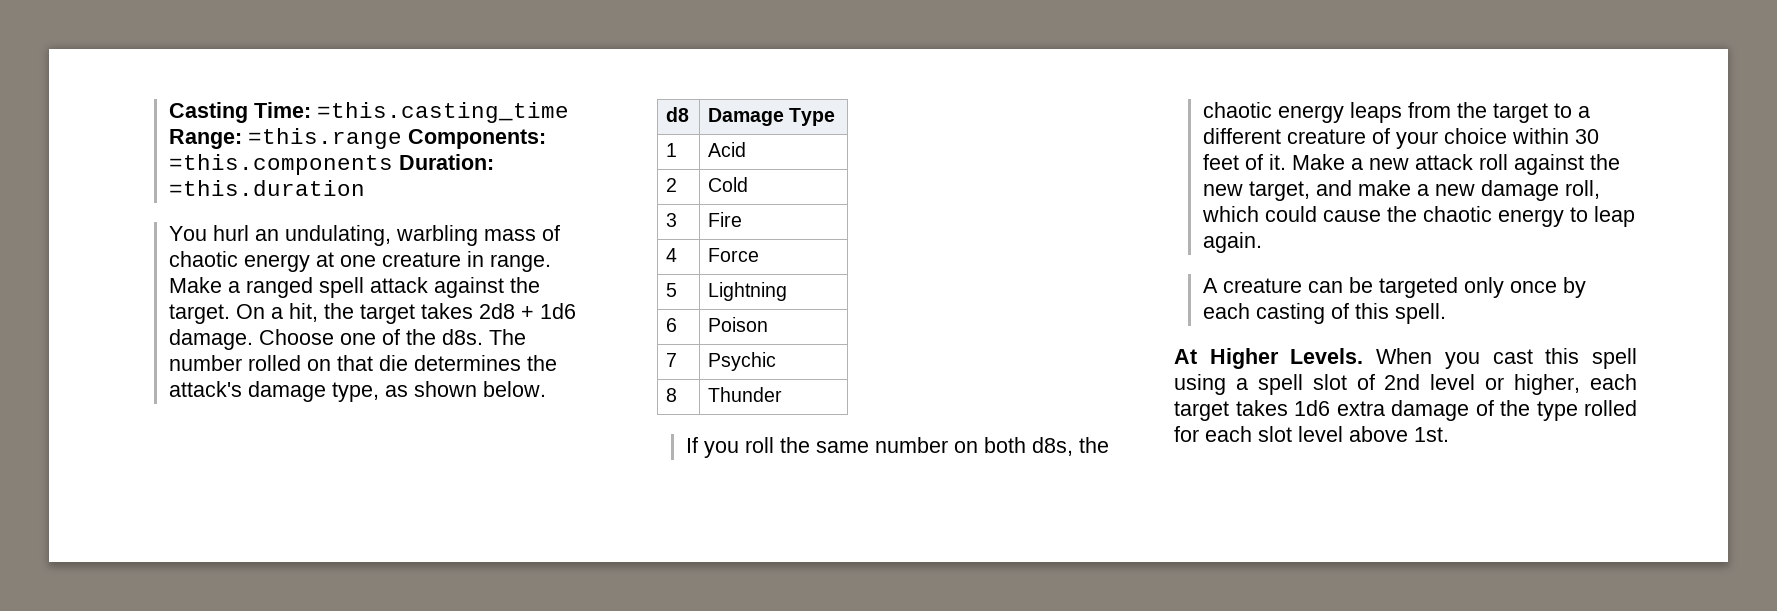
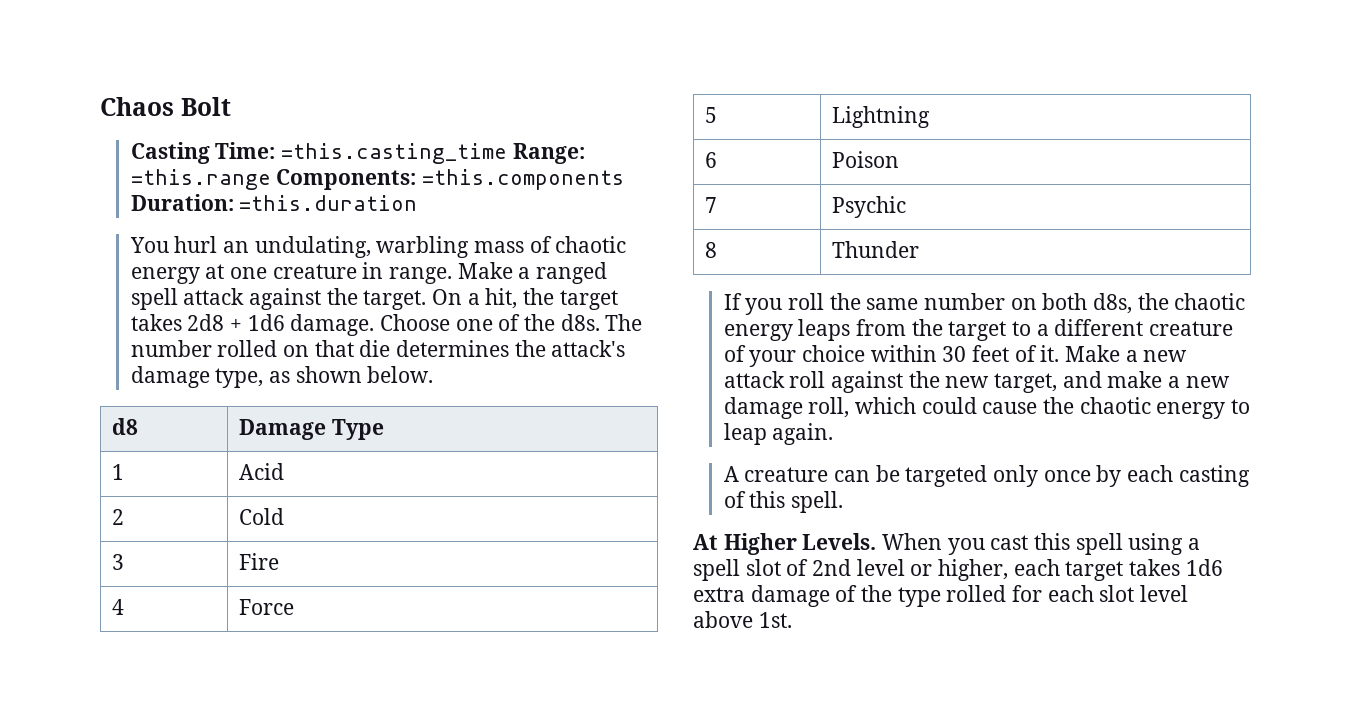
(168, 112) none -> [100,97,231,116] Chaos Bolt //

